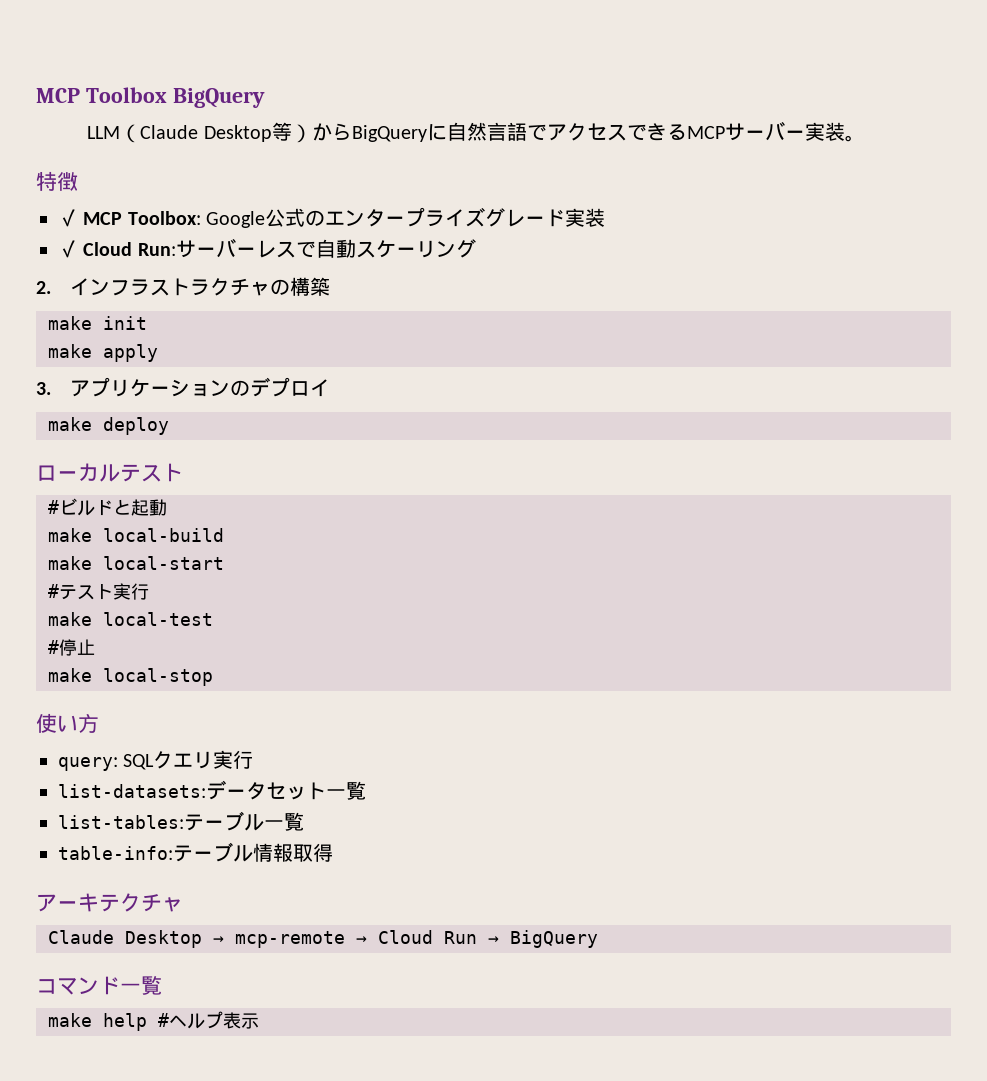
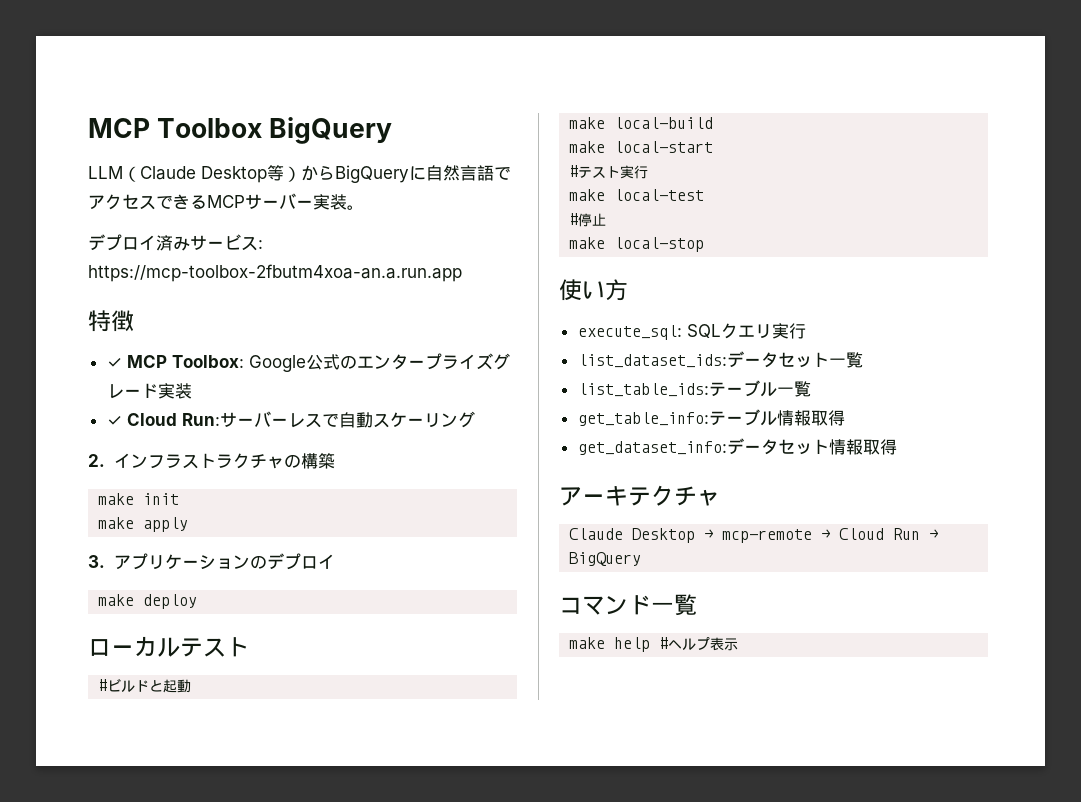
(865, 138) none -> [88,234,263,251] [88,264,462,282] // デプロイ済みサービス: https://mcp-toolbox-2fbutm4xoa-an.a.run.app
[58,757,118,771] query: -> [577,325,682,340] execute_sql:
[58,784,206,798] list-datasets: -> [577,354,727,368] list_dataset_ids:
[58,815,184,829] list-tables: -> [577,383,709,397] list_table_ids:
[58,846,173,860] table-info: -> [577,412,709,426] get_table_info:
(333, 852) none -> [577,438,897,455] // get_dataset_info:データセット情報取得

